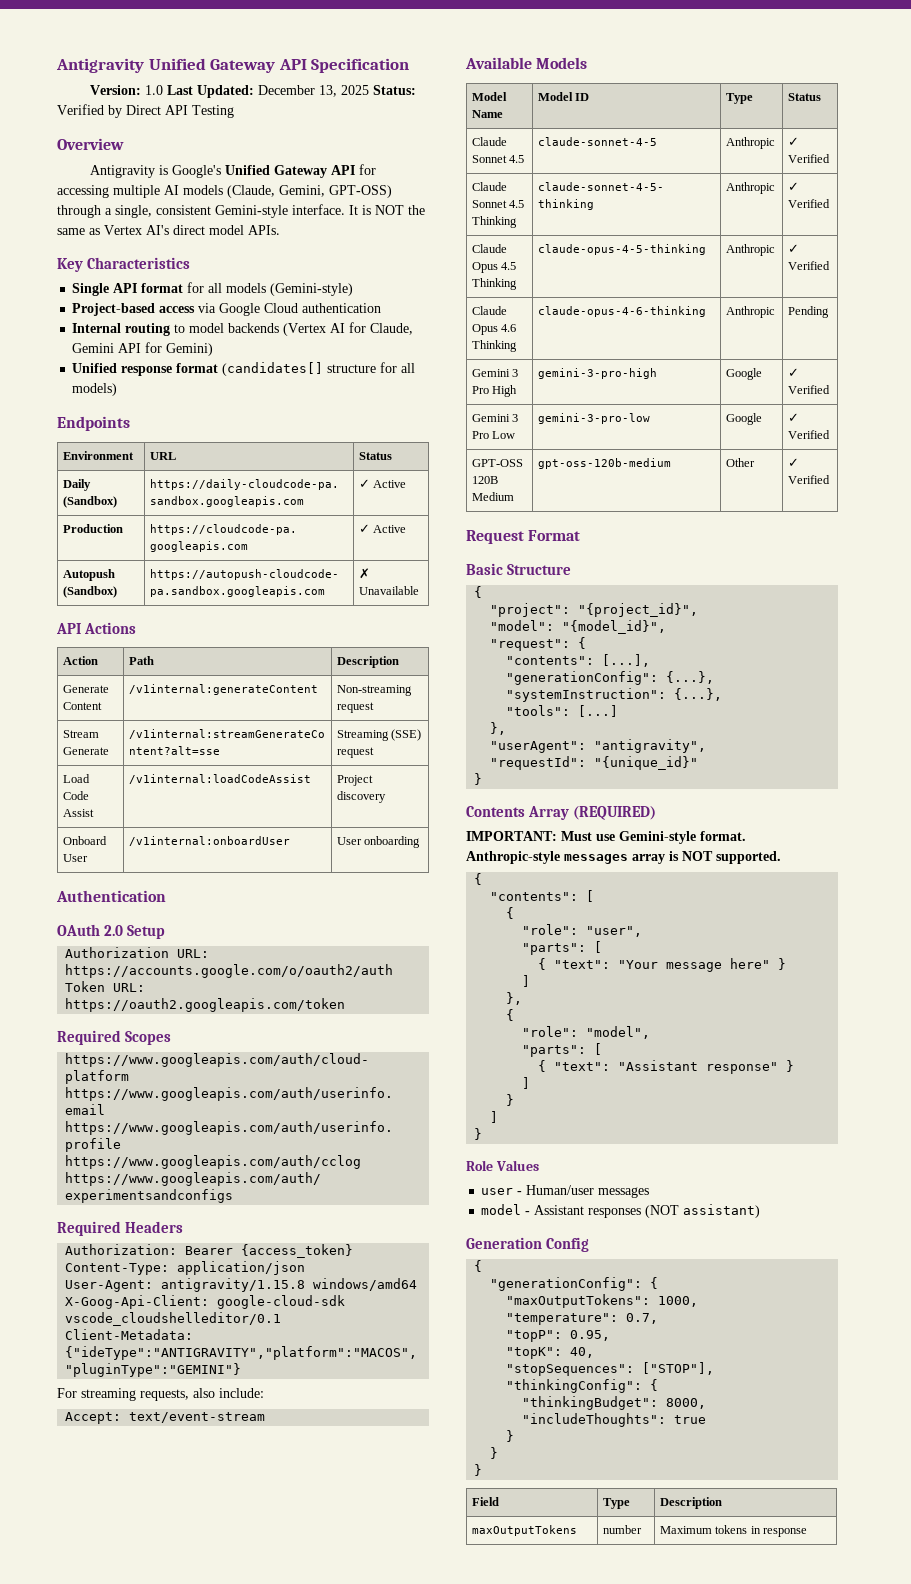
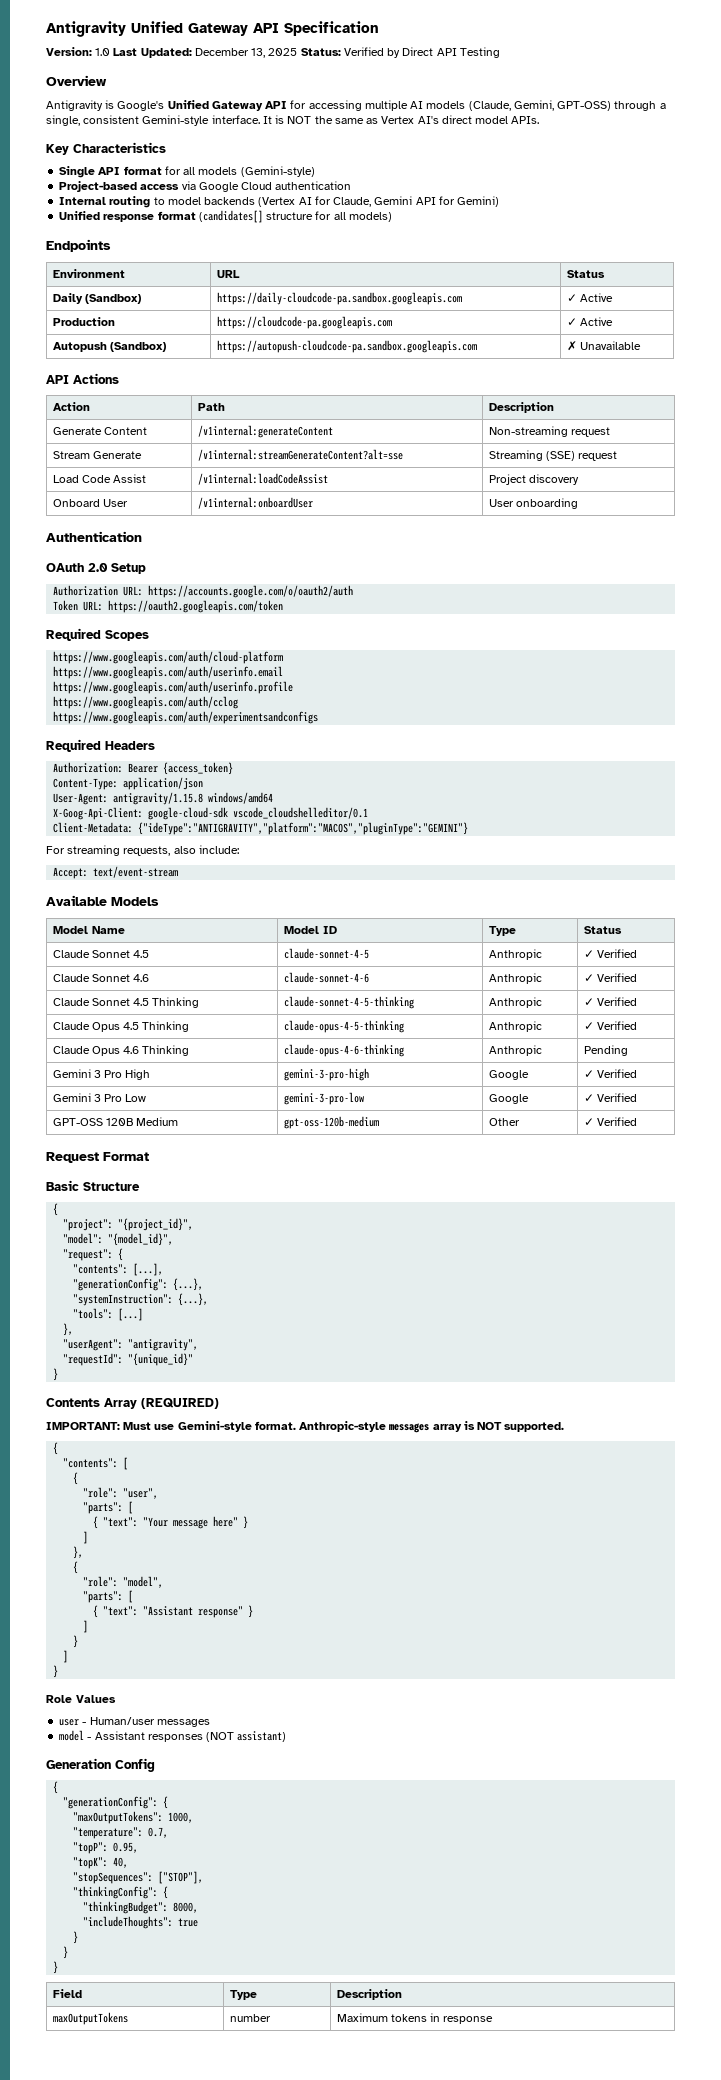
(830, 158) none -> [52,974,150,982] [283,972,369,983] [488,973,542,984] [583,973,637,982] // Claude Sonnet 4.6 | claude-sonnet-4-6 | Anthropic | ✓ Verified

